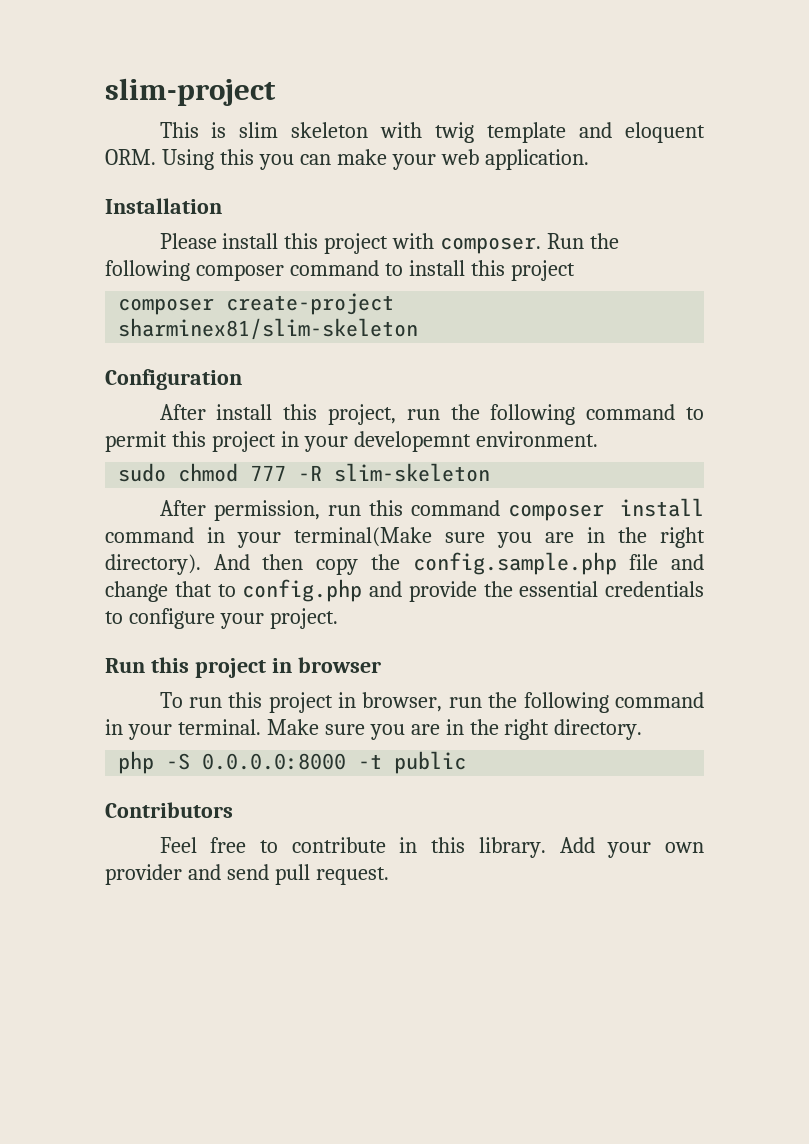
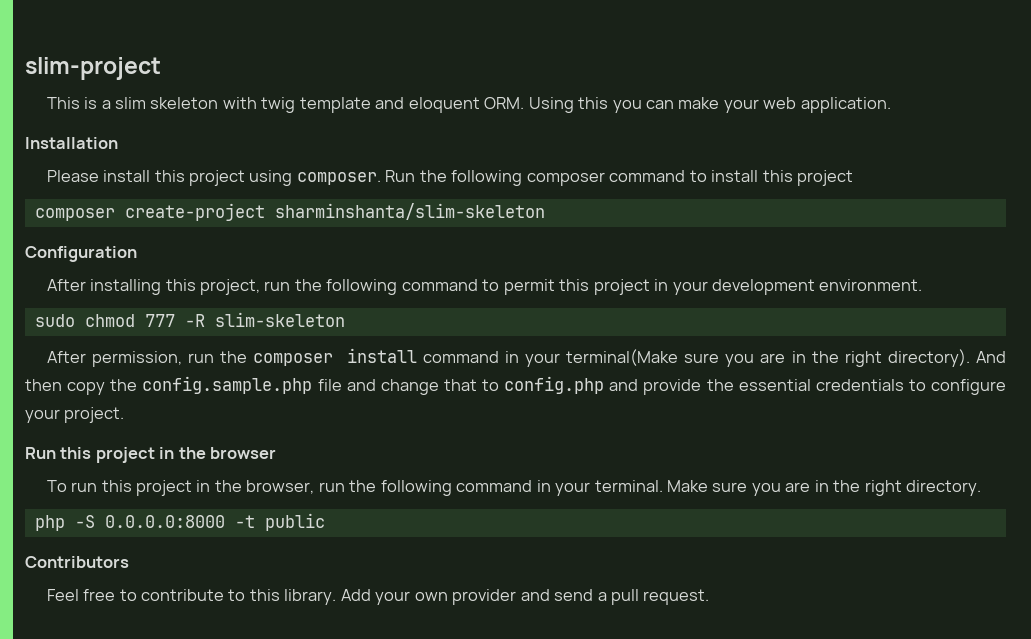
(227, 130) none -> [101,100,111,109] a
[392,233,435,249] with -> [249,170,293,186] using
[118,318,419,340] sharminex81/slim-skeleton -> [274,203,545,220] sharminshanta/slim-skeleton
[216,404,273,420] install -> [90,279,162,295] installing
[353,431,471,452] developemnt -> [712,279,816,295] development
[368,500,500,516] this command -> [219,351,247,363] the
(292, 665) none -> [178,447,206,459] the
(357, 700) none -> [214,480,242,492] the
[399,837,418,853] in -> [228,589,246,601] to
(269, 872) none -> [597,592,607,601] a

